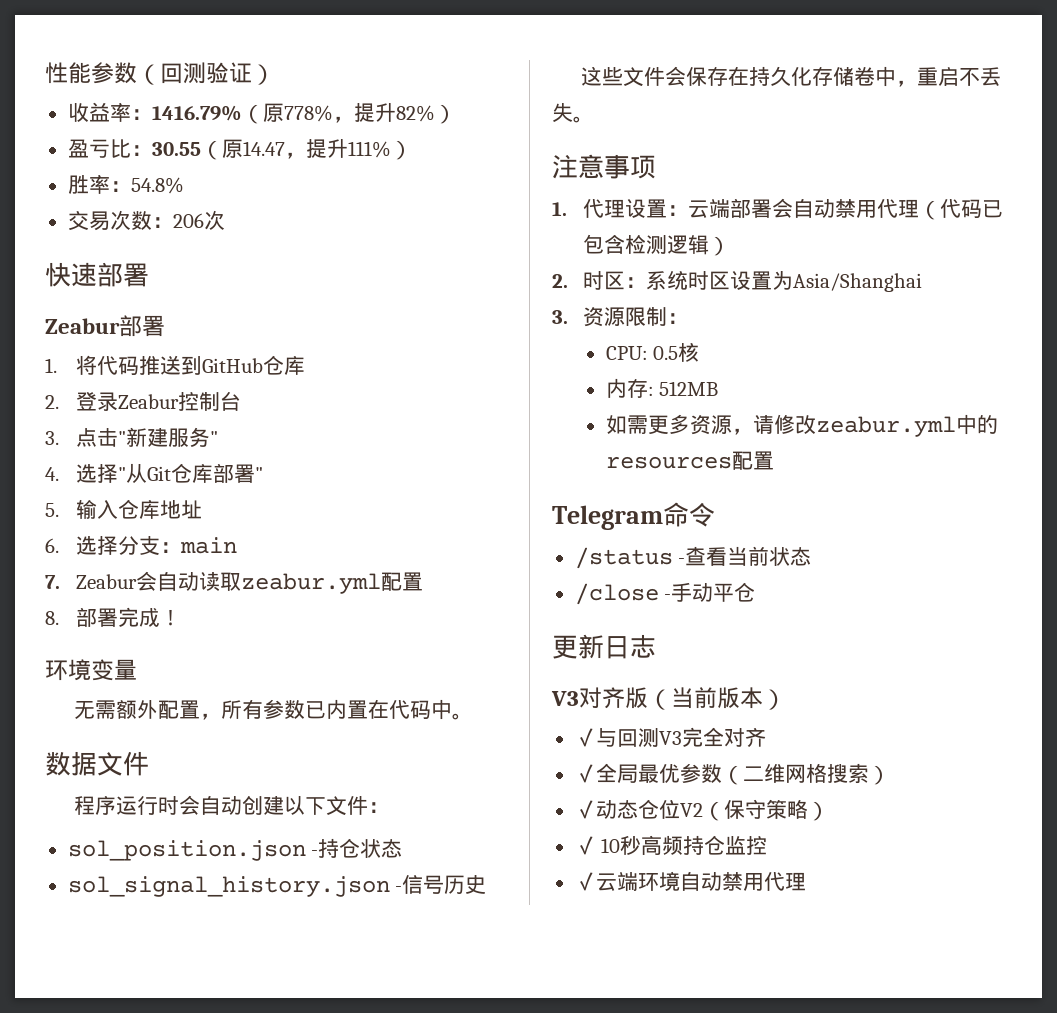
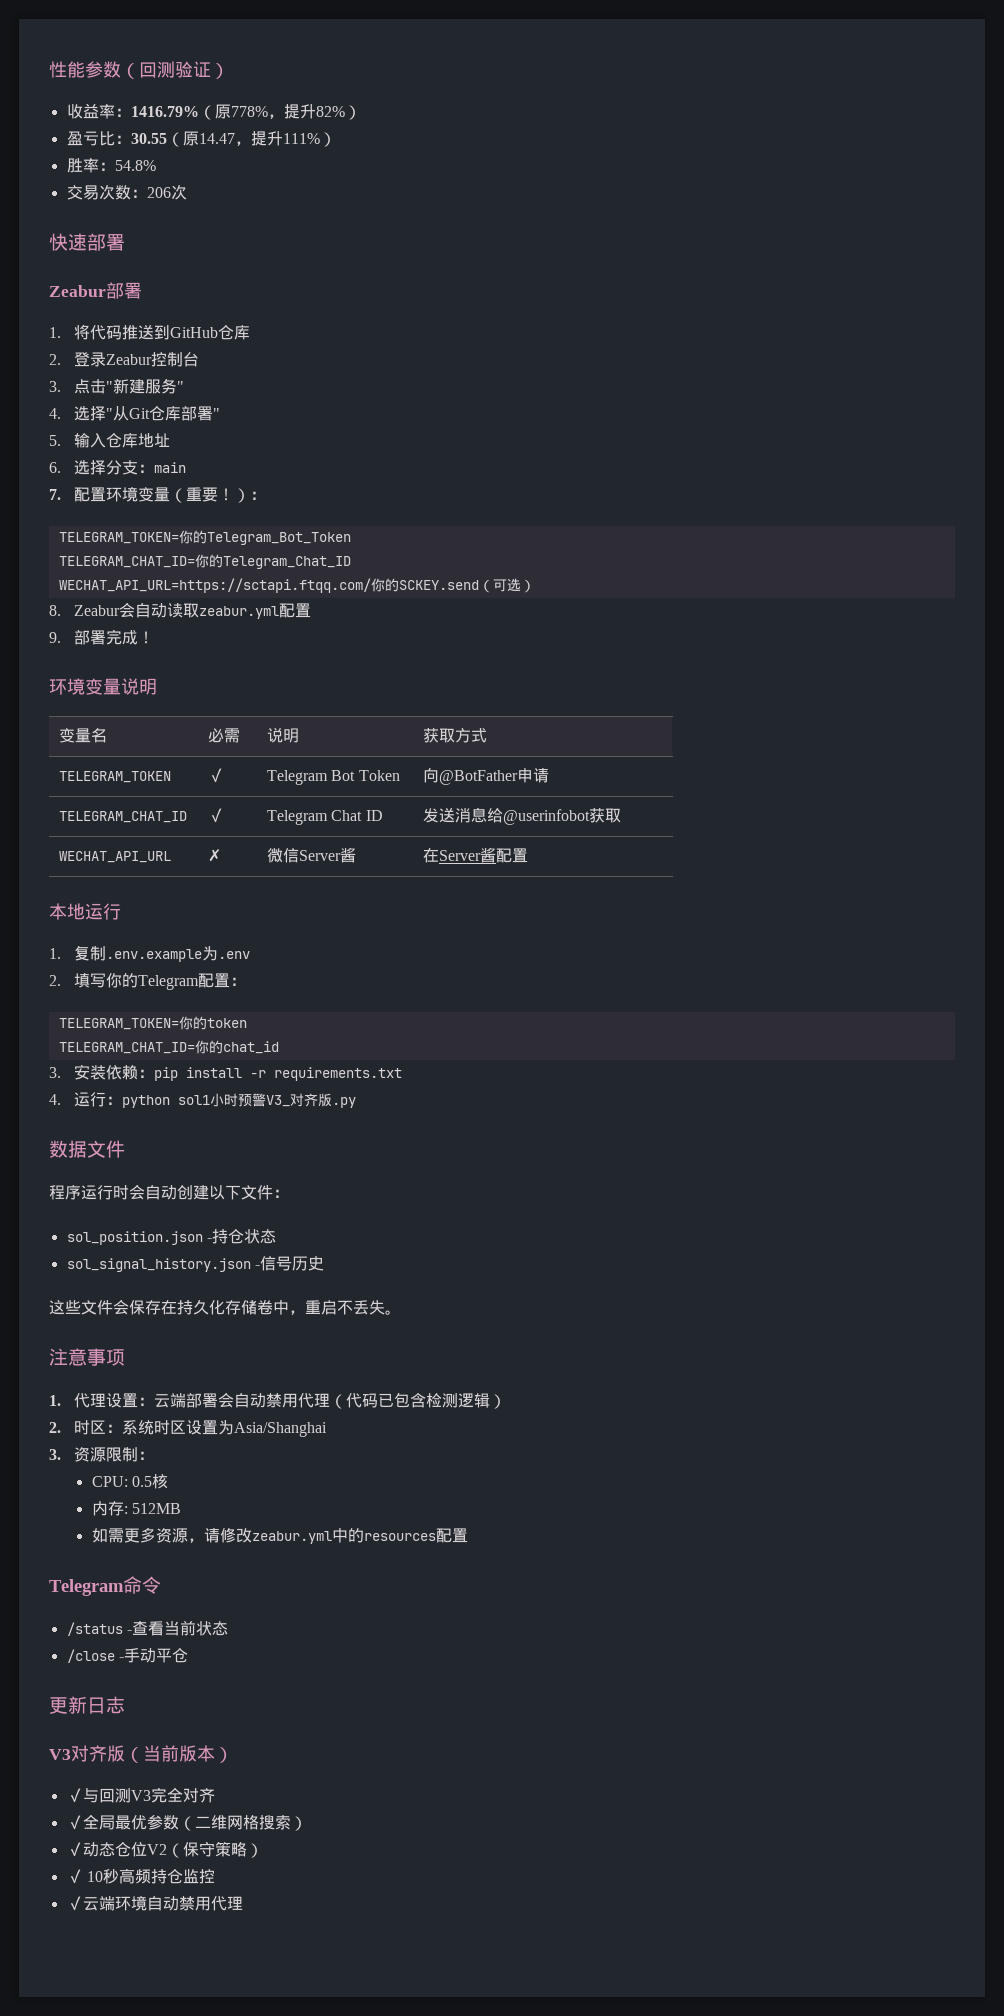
(60, 582) none -> [73,486,266,503] [58,530,351,545] [58,554,351,569] [58,578,535,593] [49,605,61,616] 配置环境变量（重要！）： // TELEGRAM_TOKEN=你的Telegram_Bot_Token // TELEGRAM_CHAT_ID=你的Telegram_Chat_ID // WECHAT_API_URL=https://sctapi.ftqq.com/你的SCKEY.send（可选） // 8.
[45,611,59,625] 8. -> [49,632,61,643] 9.
[73,699,473,720] // 无需额外配置，所有参数已内置在代码中。 -> [121,678,157,695] [59,728,108,743] [208,728,241,743] [267,727,300,743] [423,728,488,743] [59,771,172,783] [208,768,225,783] [267,770,400,785] [423,768,550,785] [59,811,188,823] [208,808,225,823] [267,810,383,825] [423,807,622,825] [59,851,172,863] [208,849,222,862] [267,847,357,863] [423,847,529,863] [49,903,121,920] [49,946,250,962] [49,973,246,990] [58,1016,247,1030] [58,1040,279,1054] [49,1064,402,1081] [49,1092,356,1108] 说明 // 变量名 | 必需 | 说明 | 获取方式 // TELEGRAM_TOKEN | ✓ | Telegram Bot Token | 向@BotFather申请 // TELEGRAM_CHAT_ID | ✓ | Telegram Chat ID | 发送消息给@userinfobot获取 // WECHAT_API_URL | ✗ | 微信Server酱 | 在Server酱配置 // 本地运行 // 1.复制.env.example为.env // 2.填写你的Telegram配置： // TELEGRAM_TOKEN=你的token // TELEGRAM_CHAT_ID=你的chat_id // 3.安装依赖：pip install -r requirements.txt // 4.运行：python sol1小时预警V3_对齐版.py

